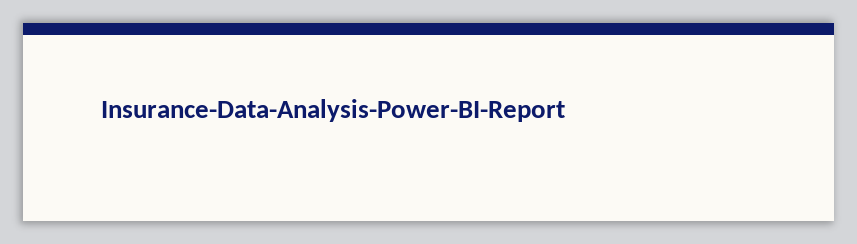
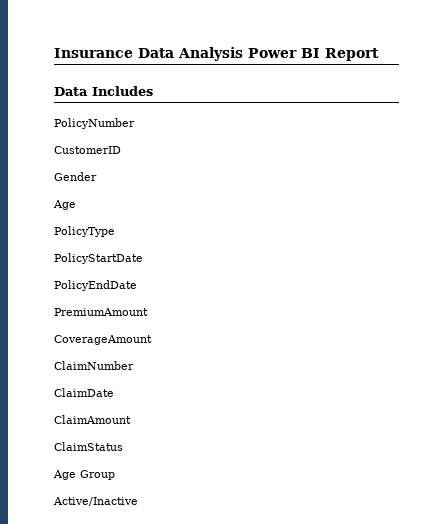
[101,99,565,122] Insurance-Data-Analysis-Power-BI-Report -> [54,47,379,61] [54,86,153,96] [54,118,135,129] [54,146,121,154] [54,172,97,181] [53,200,76,210] [54,226,115,237] [54,253,143,264] [54,280,137,291] [54,308,148,316] [54,335,152,345] [54,361,134,370] [54,388,114,397] [54,415,131,424] [54,442,123,451] [53,470,115,480] [53,497,138,506] Insurance Data Analysis Power BI Report // Data Includes // PolicyNumber // CustomerID // Gender // Age // PolicyType // PolicyStartDate // PolicyEndDate // PremiumAmount // CoverageAmount // ClaimNumber // ClaimDate // ClaimAmount // ClaimStatus // Age Group // Active/Inactive

